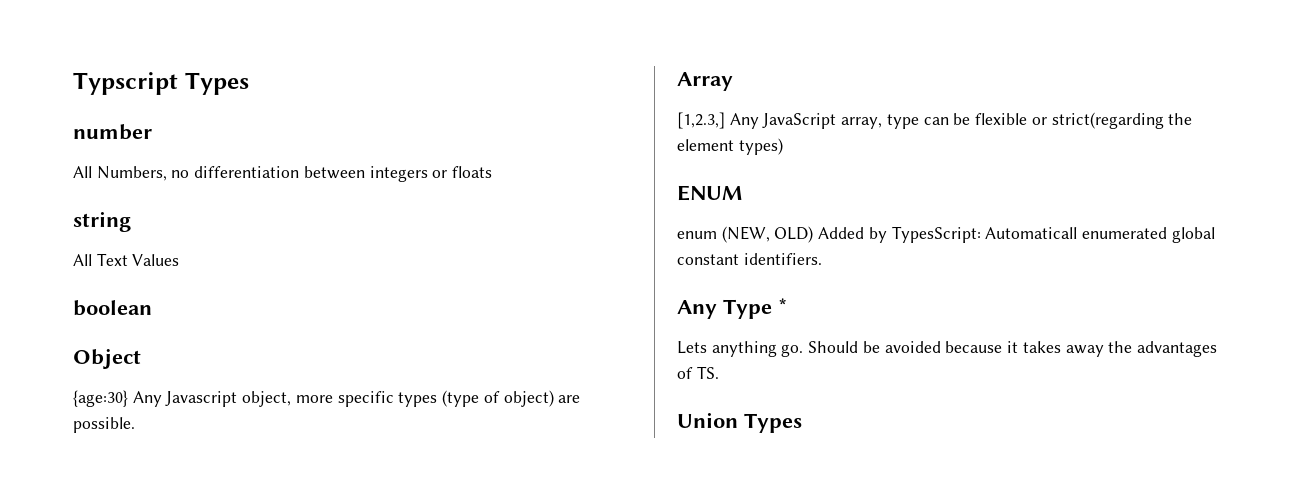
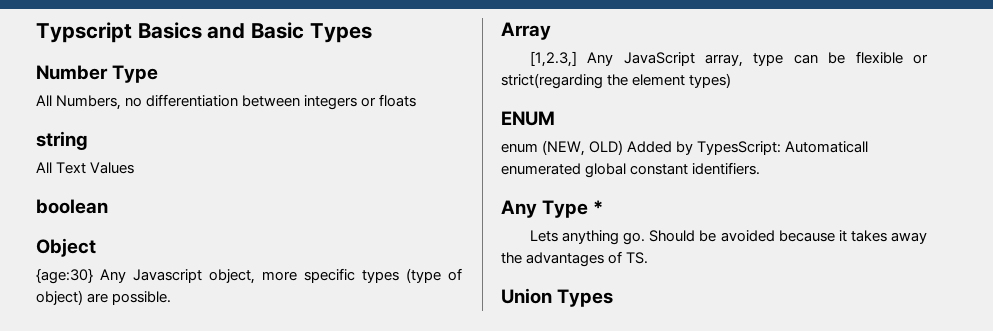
(178, 83) none -> [137,22,305,39] Basics and Basic
[73,124,152,140] number -> [36,65,159,83] Number Type

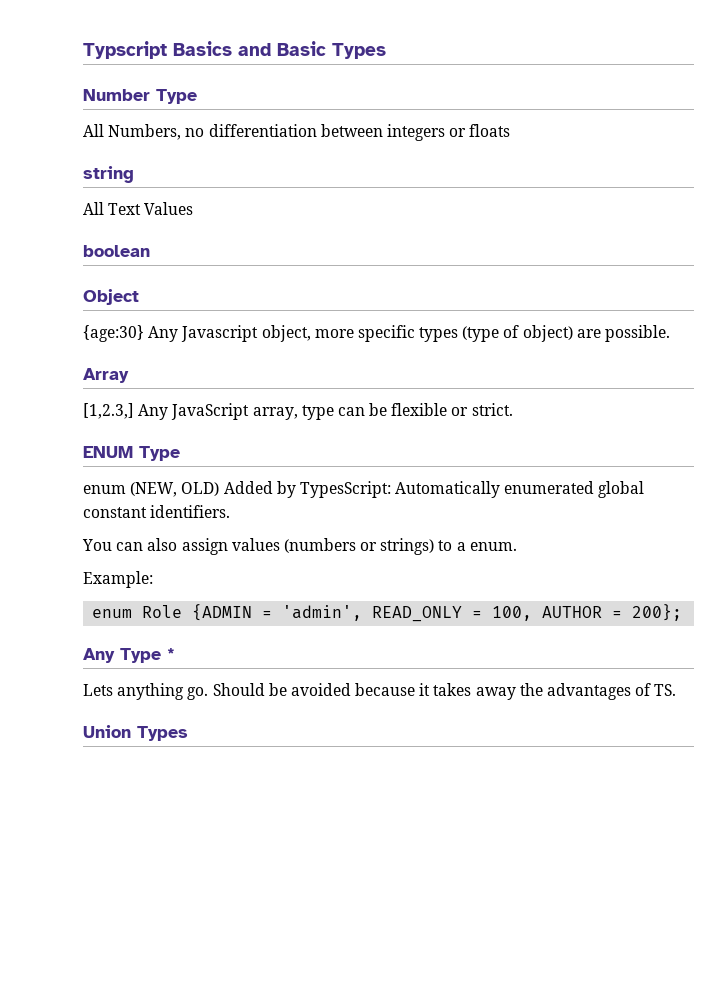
[501,73,732,89] strict(regarding the element types) -> [471,403,513,416] strict.
(555, 118) none -> [139,446,180,461] Type
[785,141,869,153] Automaticall -> [395,481,501,498] Automatically
(761, 168) none -> [82,538,517,555] [83,571,153,588] [92,604,683,622] // You can also assign values (numbers or strings) to a enum. // Example: // enum Role {ADMIN = 'admin', READ_ONLY = 100, AUTHOR = 200};

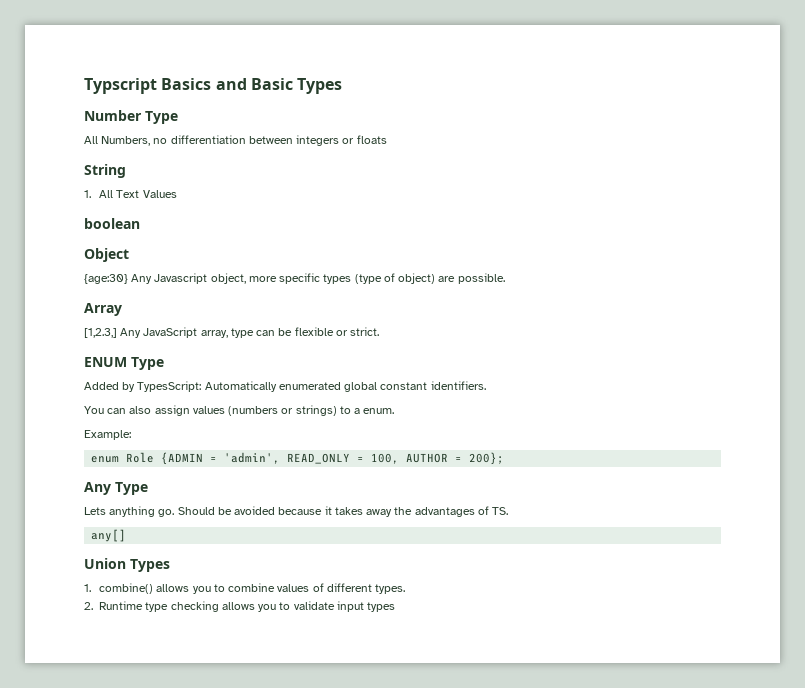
[83,166,134,183] string // -> [84,164,126,178] [84,190,91,198] String // 1.
[83,482,220,497] enum (NEW, OLD) -> (164, 363) none
[167,648,175,660] * -> (148, 488) none
(677, 690) none -> [91,529,127,542] // any[]
(188, 733) none -> [84,583,406,594] [84,601,396,612] // 1. combine() allows you to combine values of different types. // 2. Runtime type checking allows you to validate input types

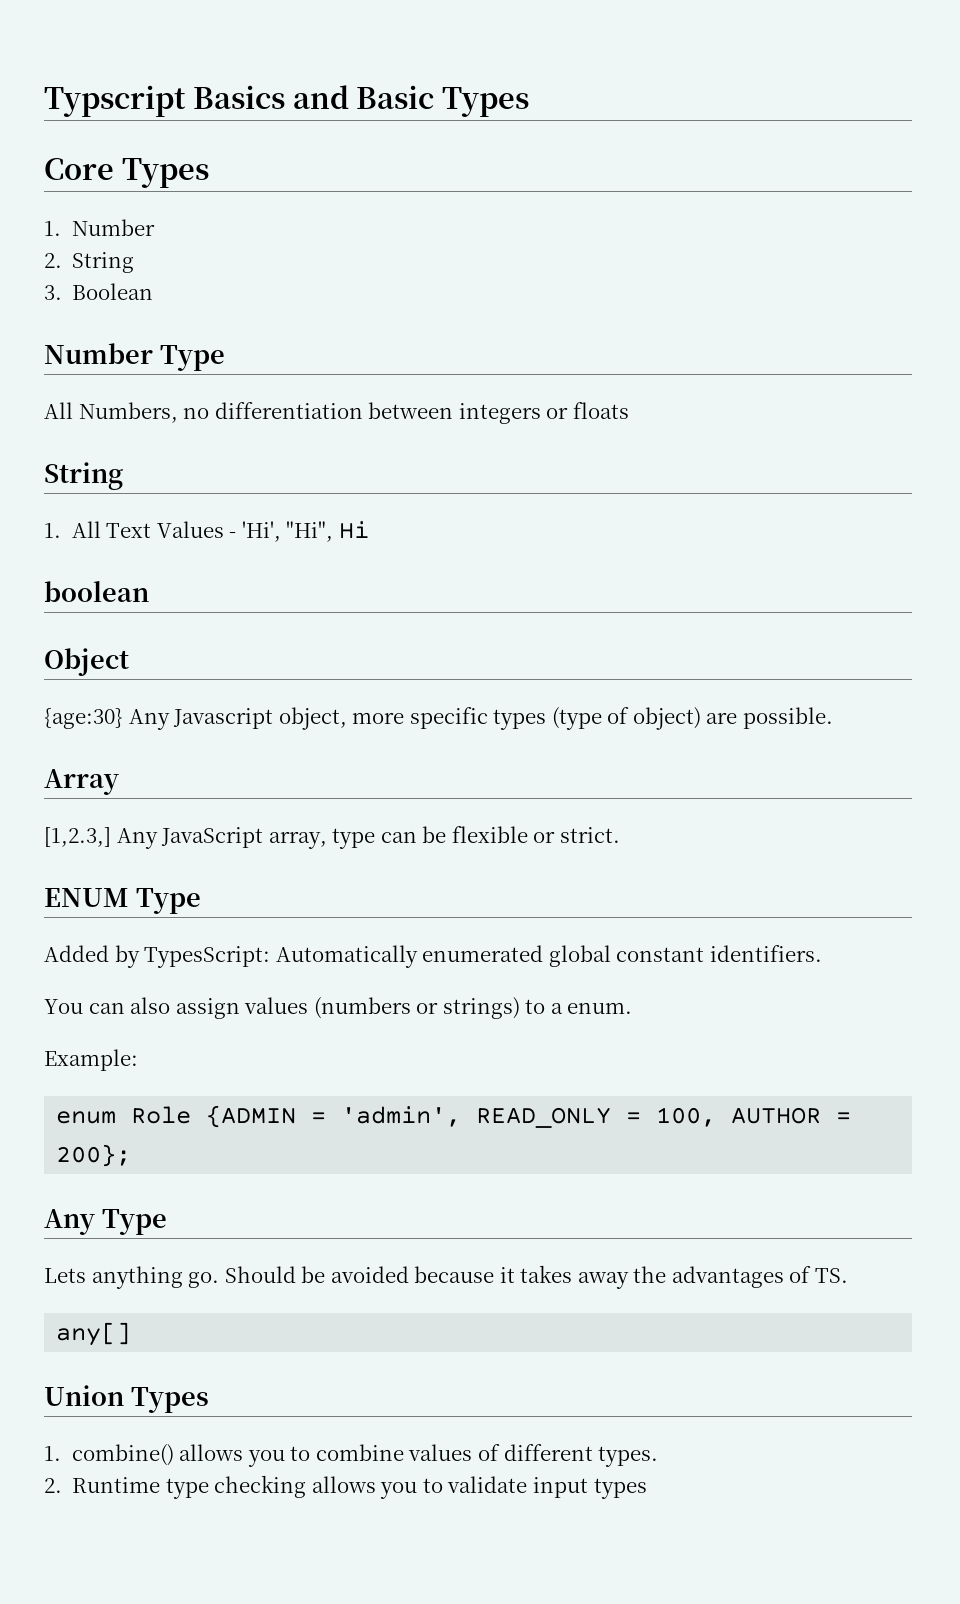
(343, 86) none -> [44,158,209,188] [44,219,155,236] [44,252,135,273] [44,283,154,300] // Core Types // 1. Number // 2. String // 3. Boolean
(177, 194) none -> [229,521,369,542] - 'Hi', "Hi", Hi

